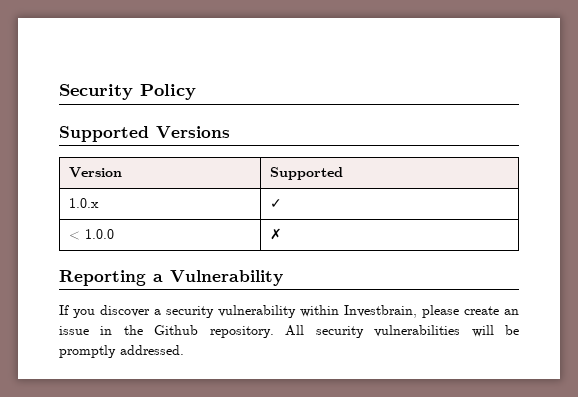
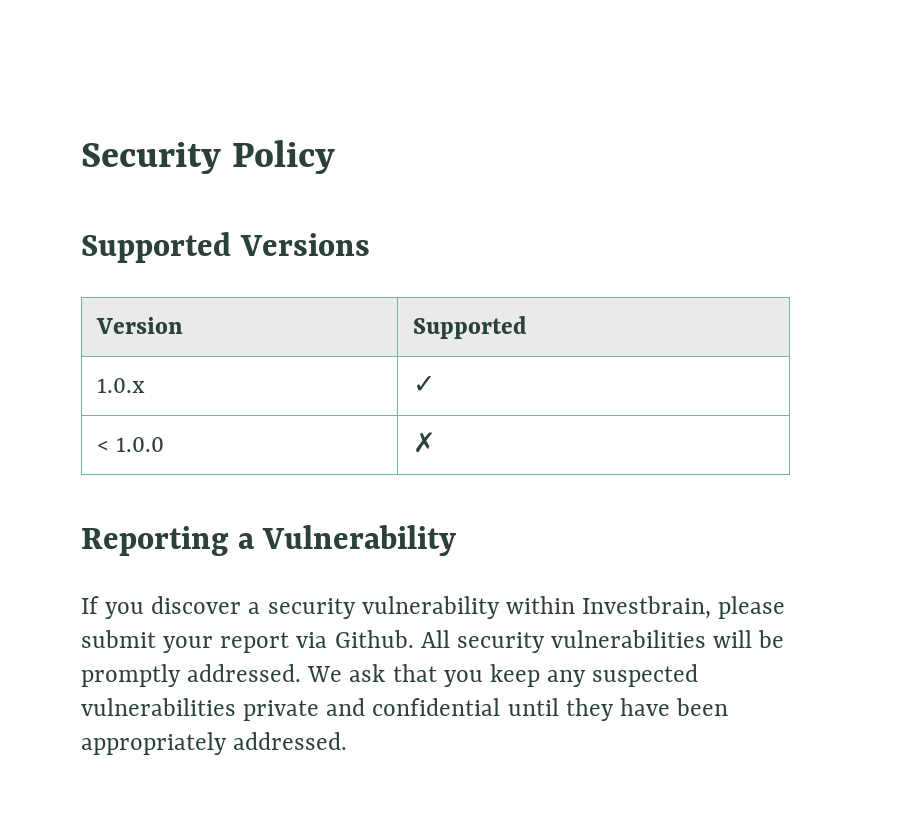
[464,306,519,315] [59,325,274,338] create an issue in the Github repository. -> [81,630,414,653] submit your report via Github.
(184, 350) none -> [307,664,699,687] [81,698,729,721] [81,732,348,755] We ask that you keep any suspected vulnerabilities private and confidential until they have been appropriately addressed.

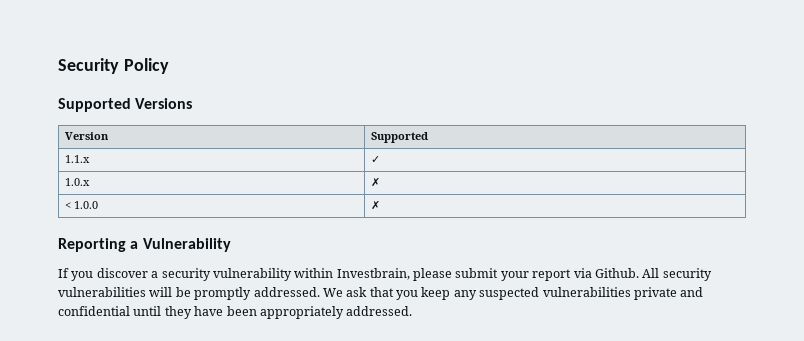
(528, 327) none -> [64,155,90,163] [370,156,380,163] // 1.1.x | ✓
[413,376,437,393] ✓ -> [370,177,380,187] ✗

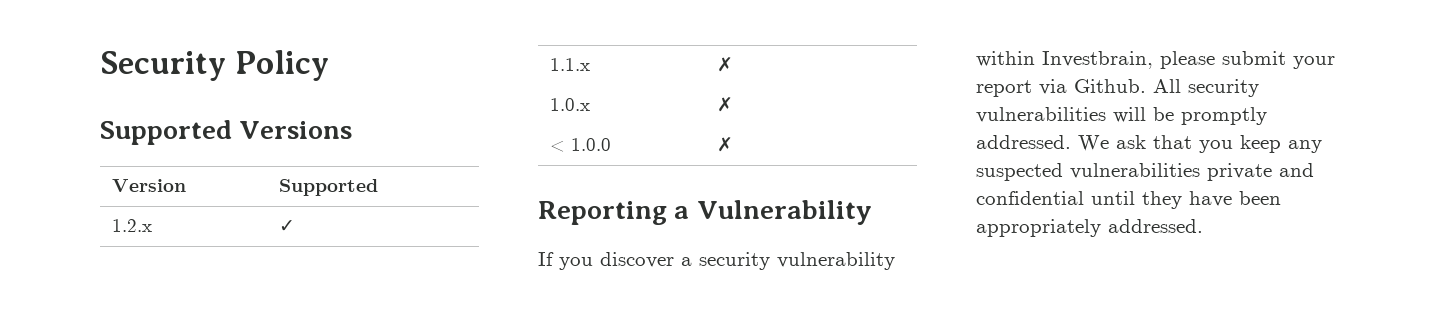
(428, 137) none -> [112,219,153,232] [279,220,296,232] // 1.2.x | ✓
[370,156,380,163] ✓ -> [717,57,734,72] ✗

